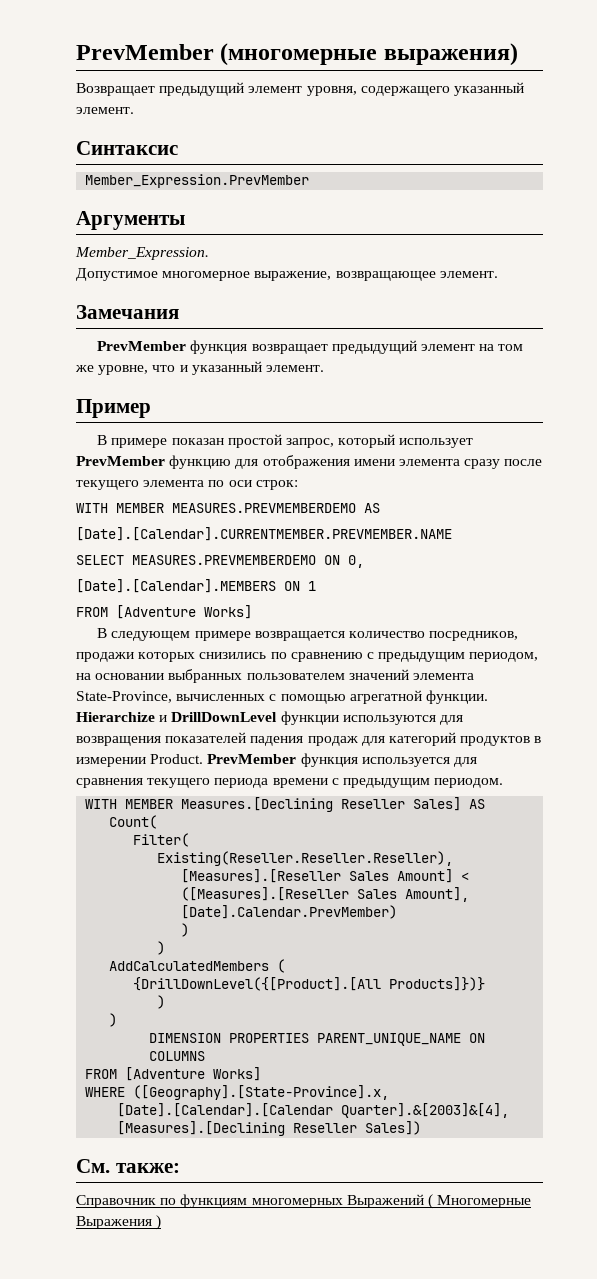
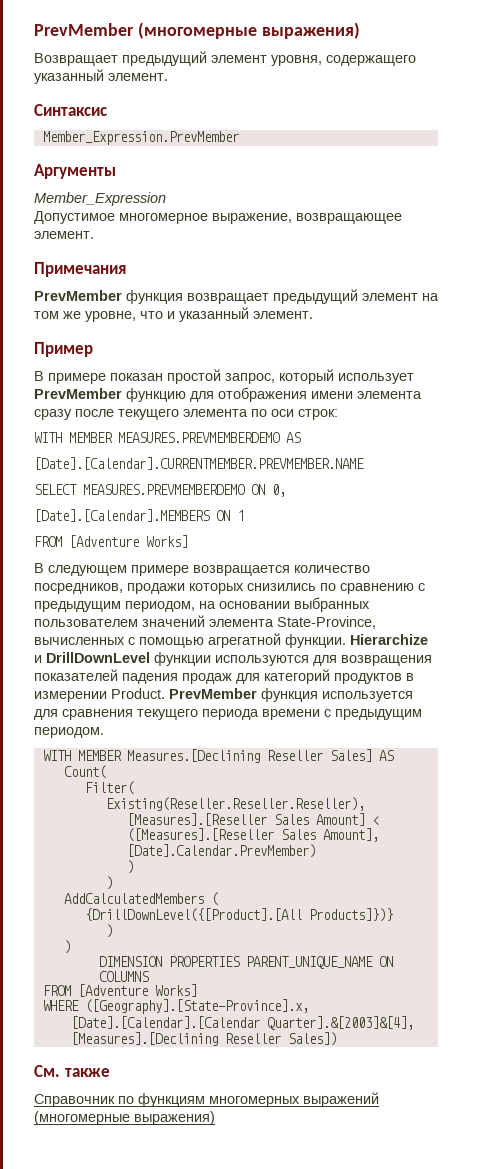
[75,247,209,260] Member_Expression. -> [34,192,166,206] Member_Expression
[76,305,179,319] Замечания -> [34,262,126,277] Примечания
[115,1163,180,1173] также: -> [64,1068,110,1077] также
[346,1194,532,1209] [76,1215,162,1230] Выражений ( Многомерные Выражения ) -> [303,1092,379,1107] [34,1111,215,1125] выражений (многомерные выражения)

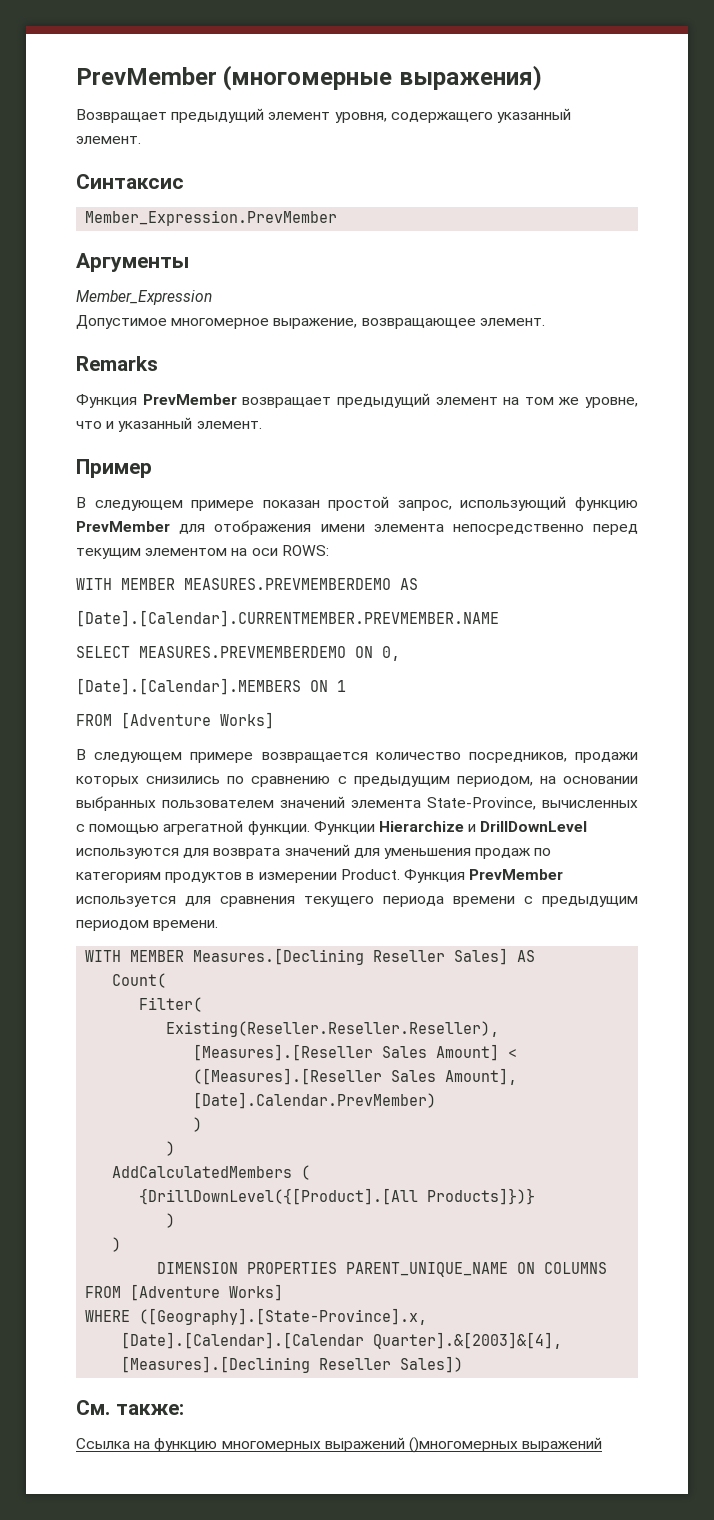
[34,262,126,277] [34,290,183,304] Примечания // PrevMember функция -> [76,356,158,371] [76,394,237,408] Remarks // Функция PrevMember
(44, 376) none -> [94,500,183,511] следующем
[279,369,414,384] [34,387,422,402] [34,409,338,420] который использует PrevMember функцию для отображения имени элемента сразу после текущего элемента по оси строк: -> [460,496,638,511] [76,520,638,535] [76,545,329,559] использующий функцию PrevMember для отображения имени элемента непосредственно перед текущим элементом на оси ROWS:
(346, 641) none -> [313,821,375,835] Функции
[154,652,211,666] функции -> (588, 826) none
[341,655,432,666] [34,669,330,684] возвращения показателей падения продаж для категорий -> [213,844,552,859] [76,872,161,883] возврата значений для уменьшения продаж по категориям
[169,688,318,702] PrevMember функция -> [403,869,564,883] Функция PrevMember
[34,727,104,738] периодом. -> [76,920,219,931] периодом времени.
[64,1068,110,1077] [34,1092,379,1107] [34,1111,215,1125] также // Справочник по функциям многомерных выражений (многомерные выражения) -> [115,1404,184,1415] [76,1437,603,1453] также: // Ссылка на функцию многомерных выражений ()многомерных выражений

